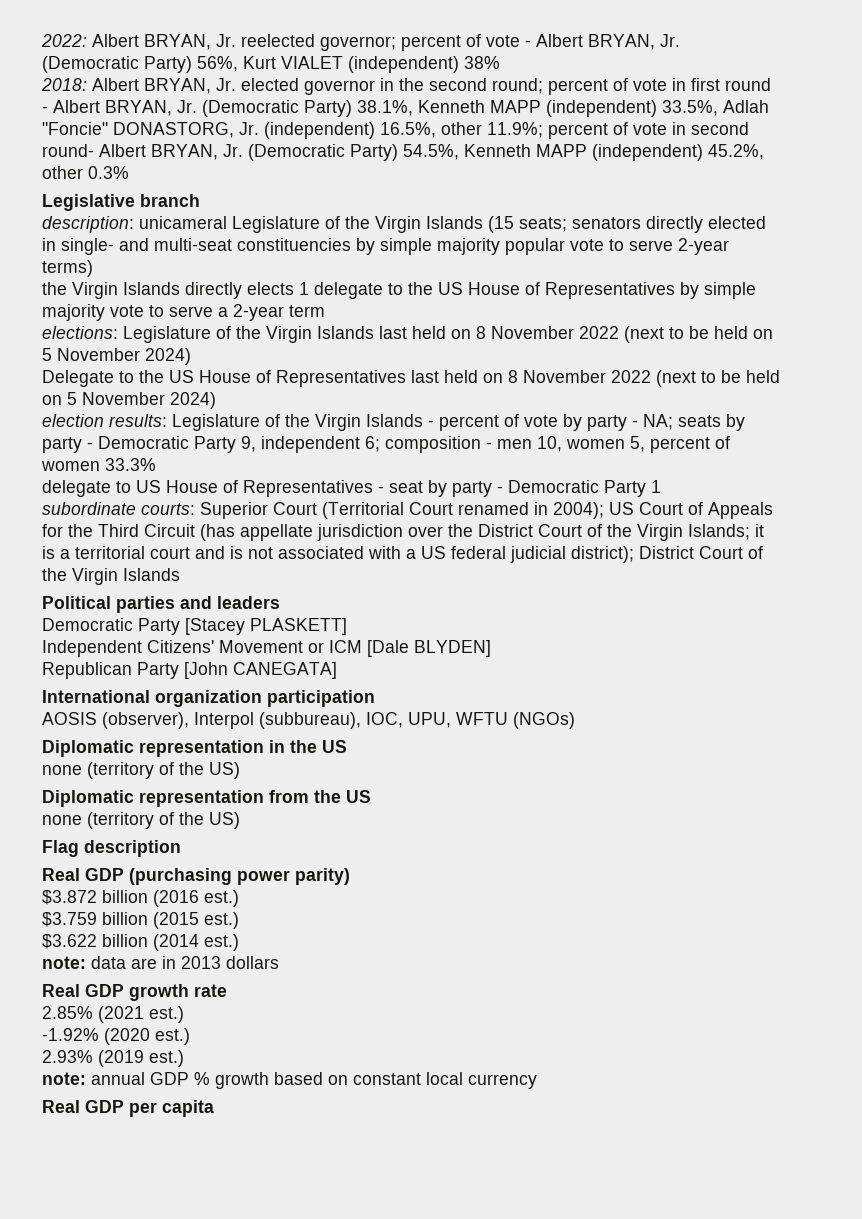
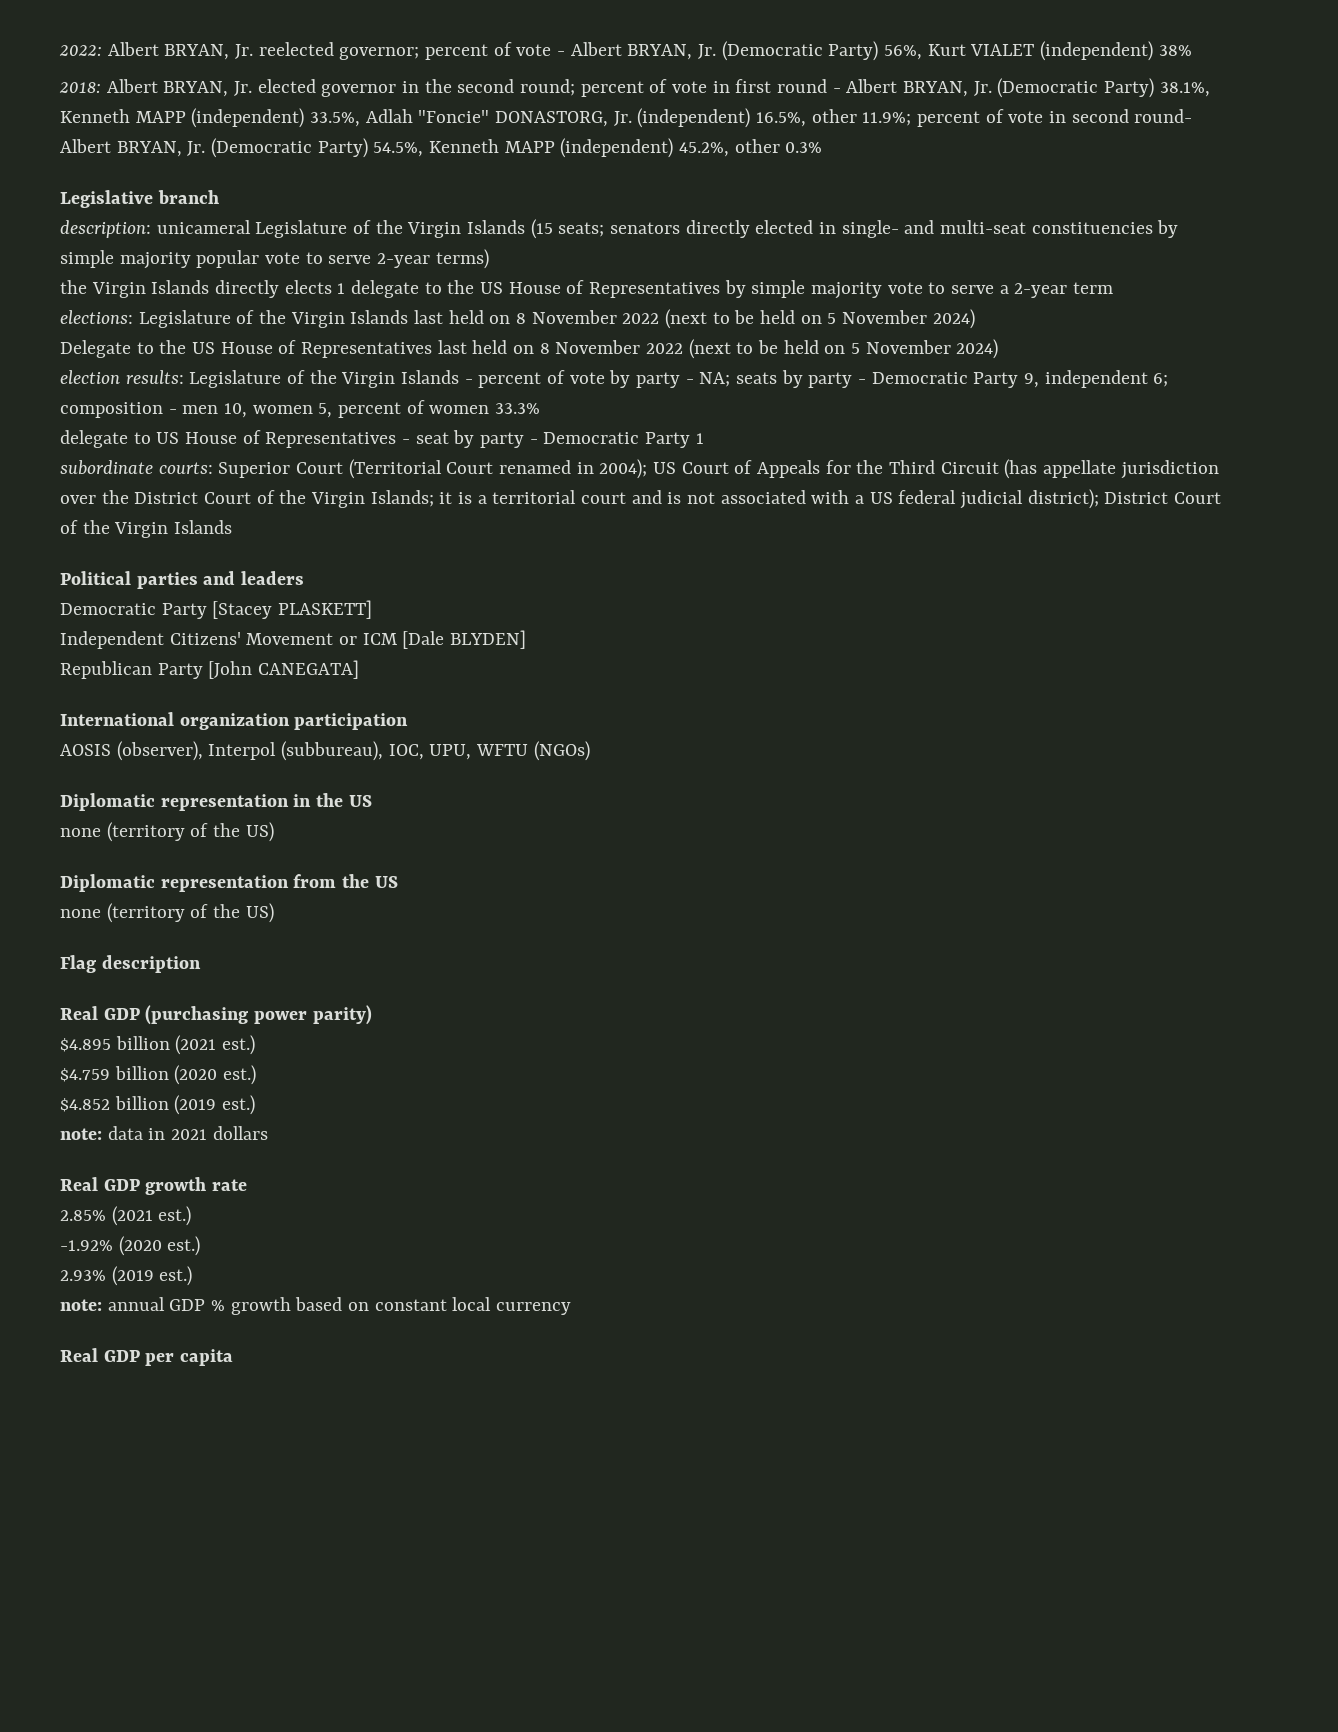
[42,890,239,907] [42,912,239,929] [42,934,199,951] $3.872 billion (2016 est.) // $3.759 billion (2015 est.) // $3.622 billion (2014 -> [60,1035,256,1055] [60,1065,257,1085] [60,1095,217,1115] $4.895 billion (2021 est.) // $4.759 billion (2020 est.) // $4.852 billion (2019
[131,956,221,969] are in 2013 -> [148,1128,208,1140] in 2021

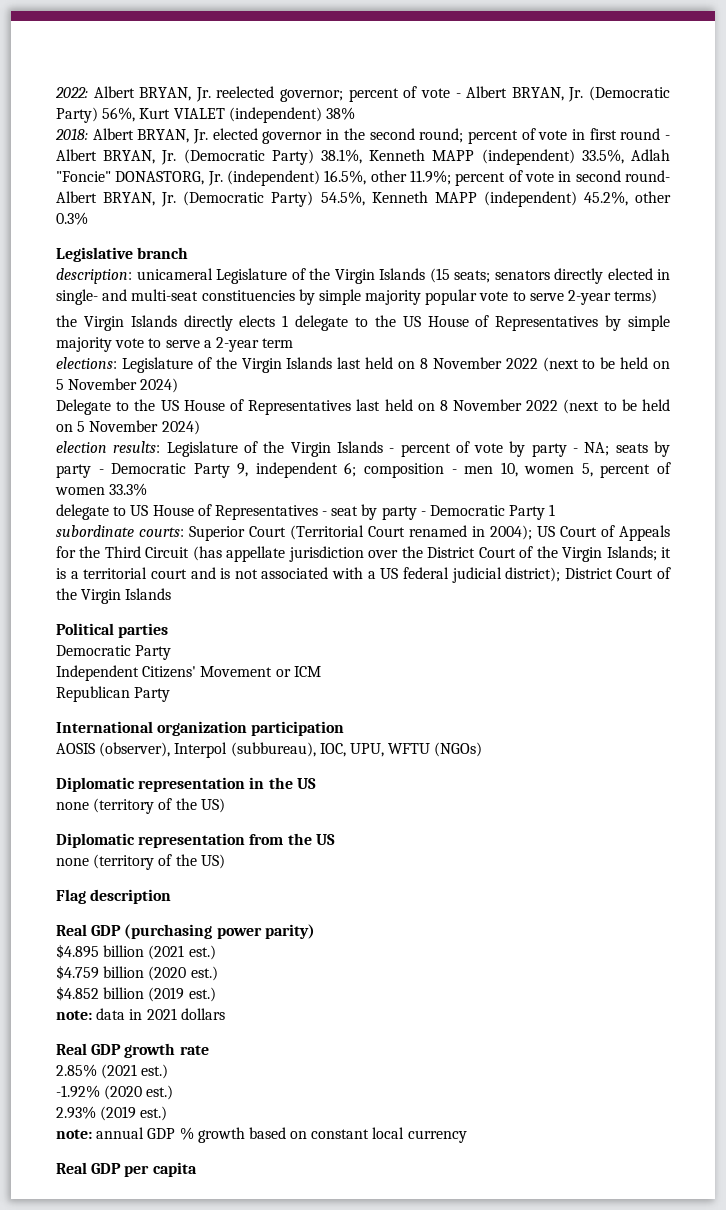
[203,571,305,585] [60,600,373,619] and leaders // Democratic Party [Stacey PLASKETT] -> [56,645,172,660] // Democratic Party
[402,630,527,649] [Dale BLYDEN] -> (321, 671) none
[208,660,360,679] [John CANEGATA] -> (171, 694) none

